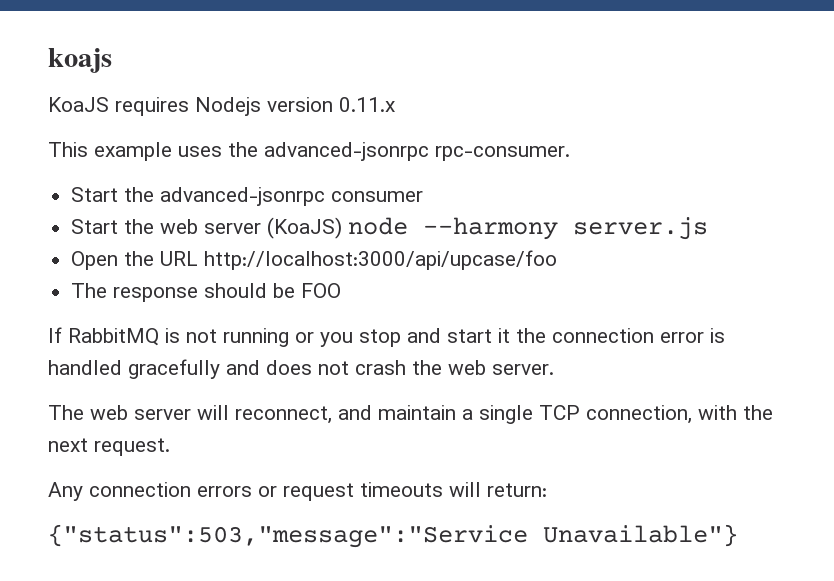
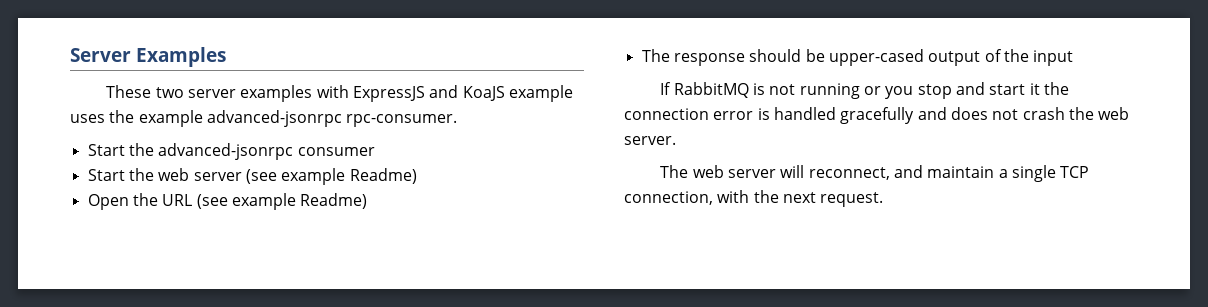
[48,48,112,73] [48,97,395,116] [48,142,88,157] koajs // KoaJS requires Nodejs version 0.11.x // This -> [70,47,226,67] [106,85,505,102] Server Examples // These two server examples with ExpressJS and KoaJS
(258, 149) none -> [138,110,203,127] example
[267,217,709,240] (KoaJS) node --harmony server.js -> [245,168,417,185] (see example Readme)
[204,250,558,270] http://localhost:3000/api/upcase/foo -> [196,193,368,210] (see example Readme)
[301,283,342,298] FOO -> [828,49,1074,66] upper-cased output of the input
[48,482,547,501] [48,524,738,548] // Any connection errors or request timeouts will return: // {"status":503,"message":"Service Unavailable"} -> (884, 199) none

